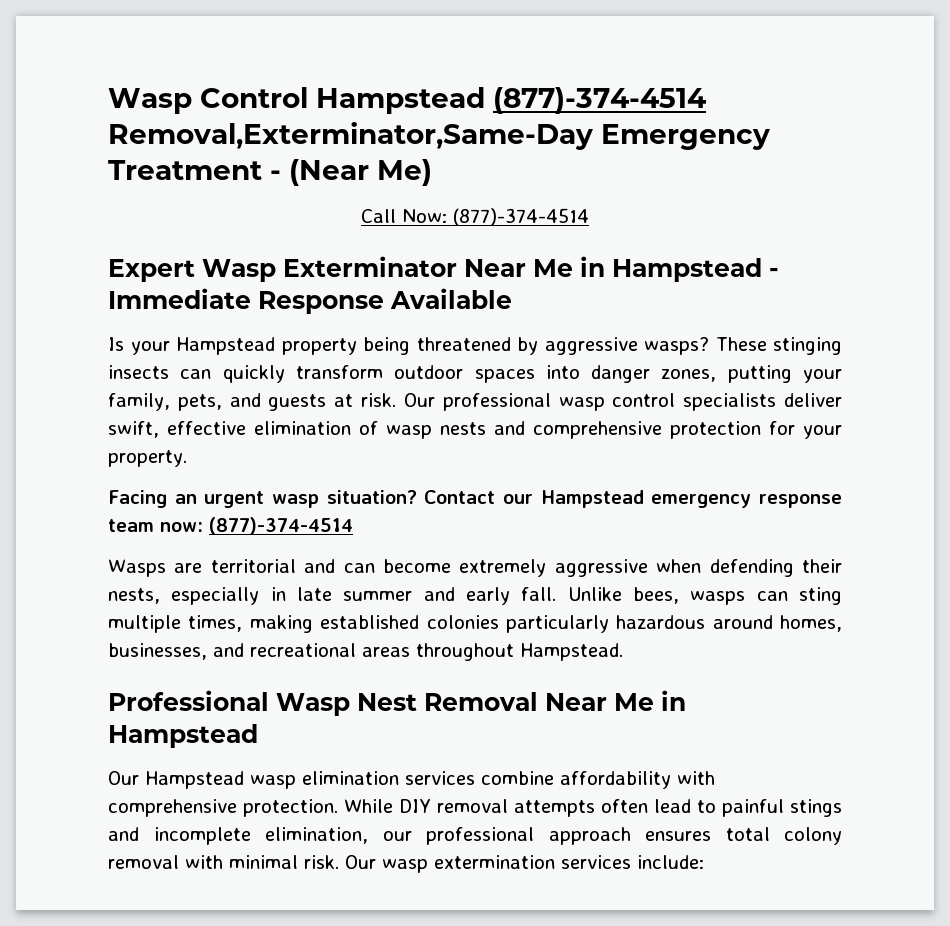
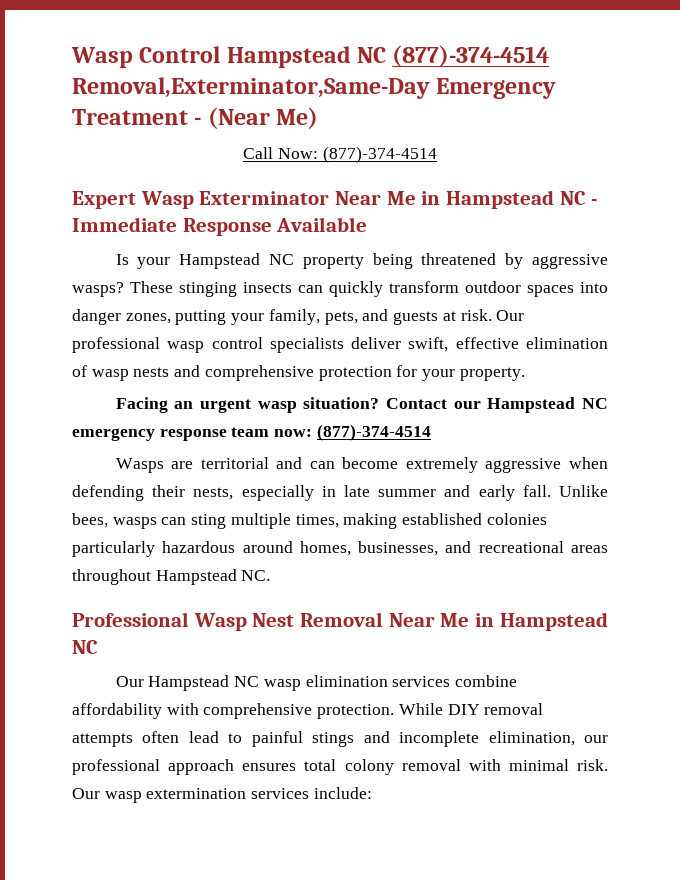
(485, 100) none -> [357,47,387,63] NC
(762, 270) none -> [559,191,586,205] NC
(275, 346) none -> [269,254,295,265] NC
(644, 499) none -> [582,398,609,409] NC
[520,643,623,661] Hampstead. -> [155,569,271,585] Hampstead NC.
(258, 736) none -> [72,640,98,654] NC
(244, 780) none -> [234,676,260,687] NC

